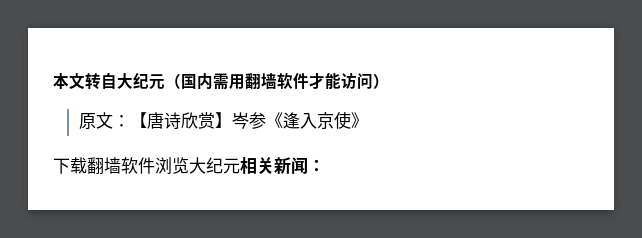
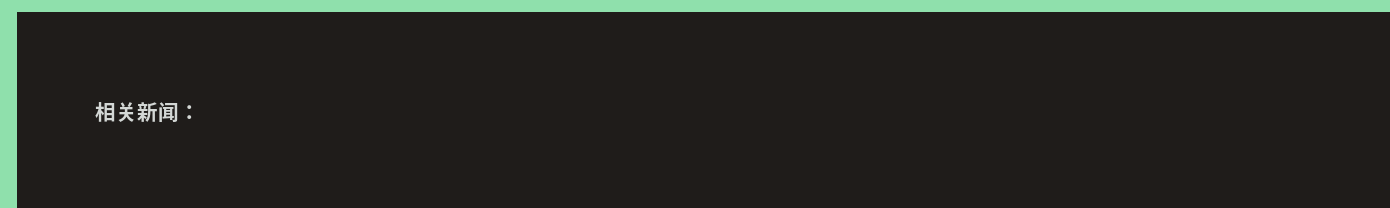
[53,72,389,90] [78,111,368,129] [53,157,240,174] 本文转自大纪元（国内需用翻墙软件才能访问） // 原文：【唐诗欣赏】岑参《逢入京使》 // 下载翻墙软件浏览大纪元 -> (95, 112) none

